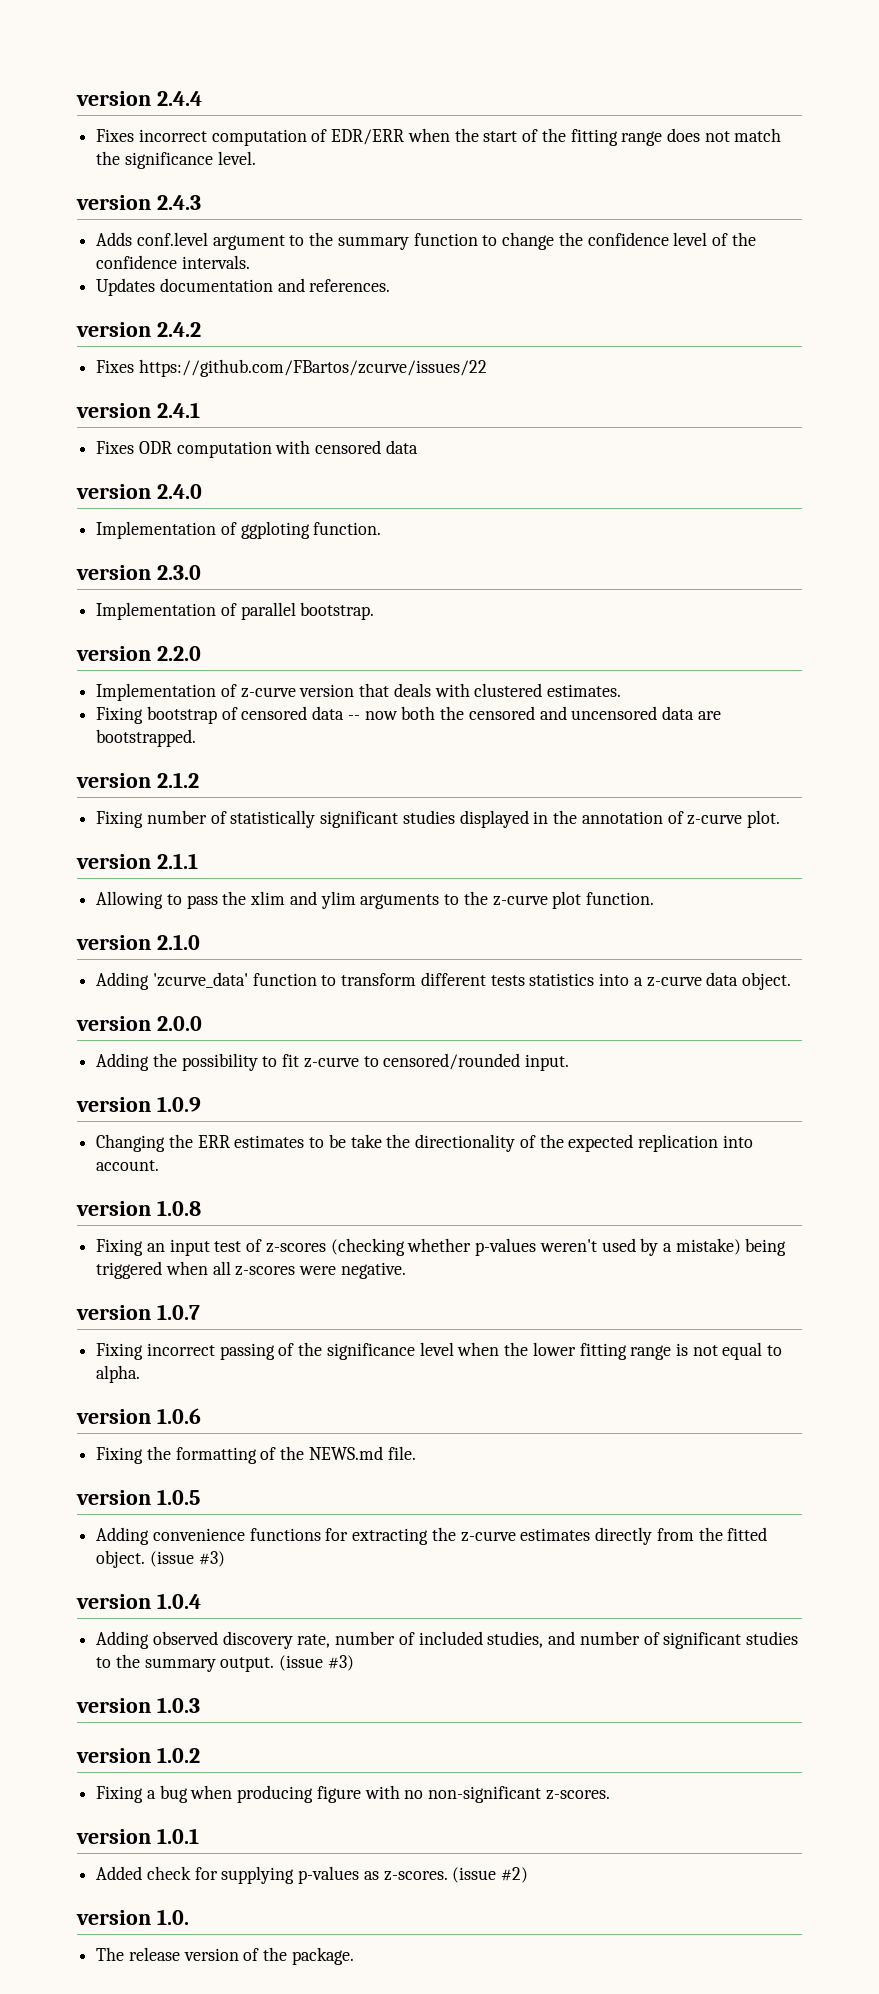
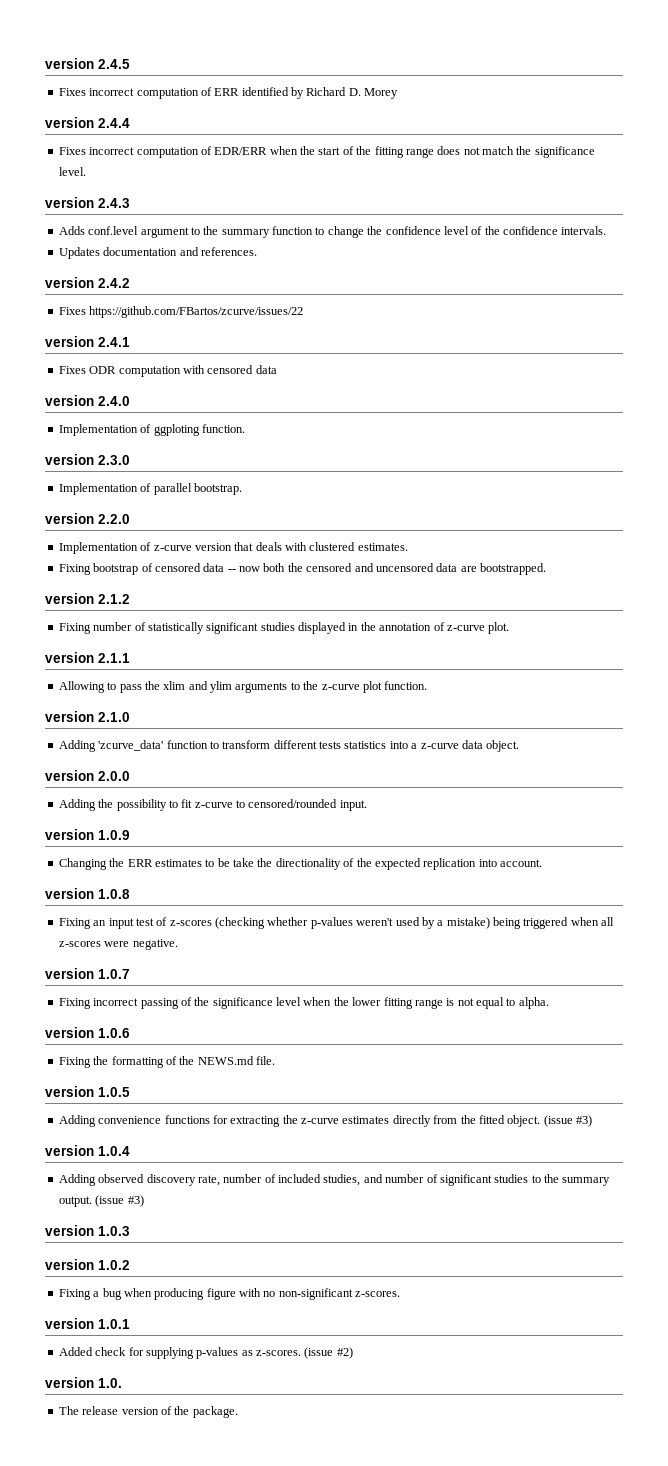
[76,91,151,106] version -> [45,58,130,69] [58,87,399,99] [45,117,94,128] version 2.4.5 // Fixes incorrect computation of ERR identified by Richard D. Morey // version

